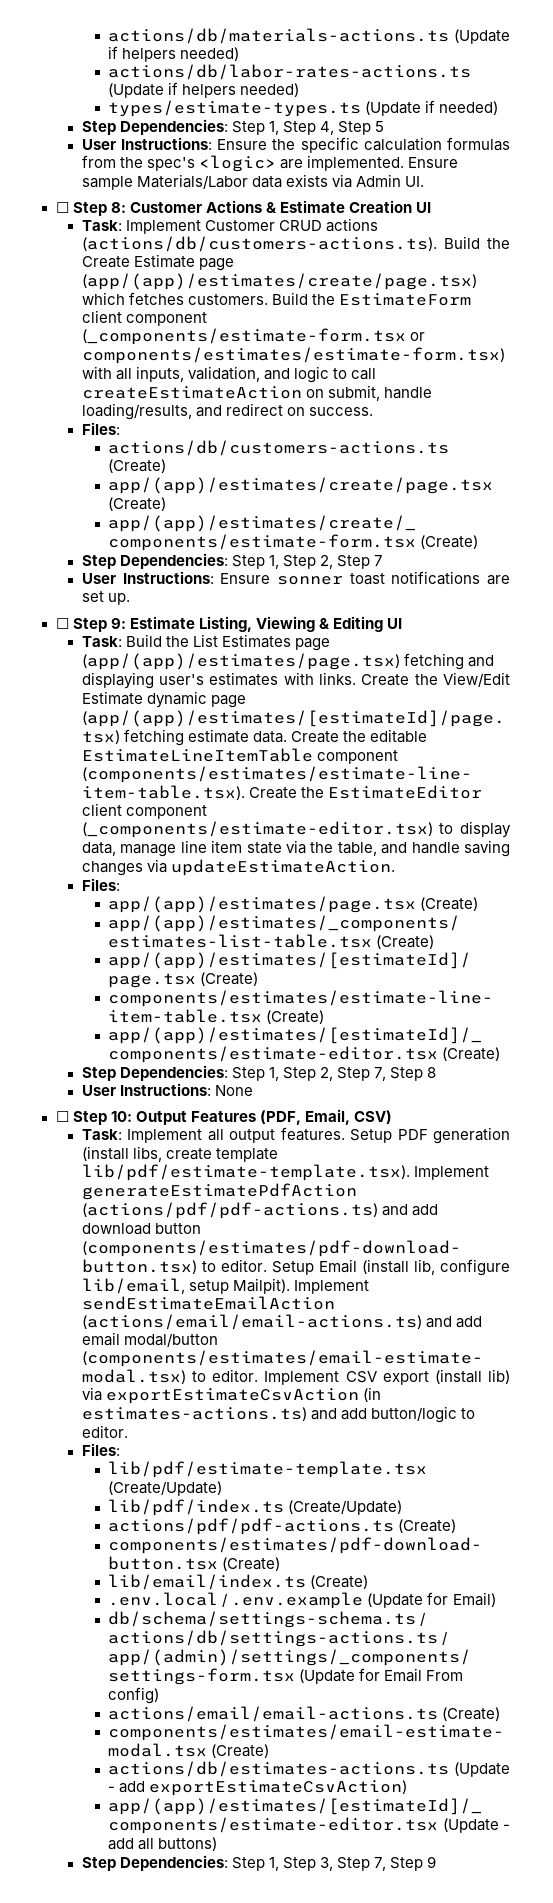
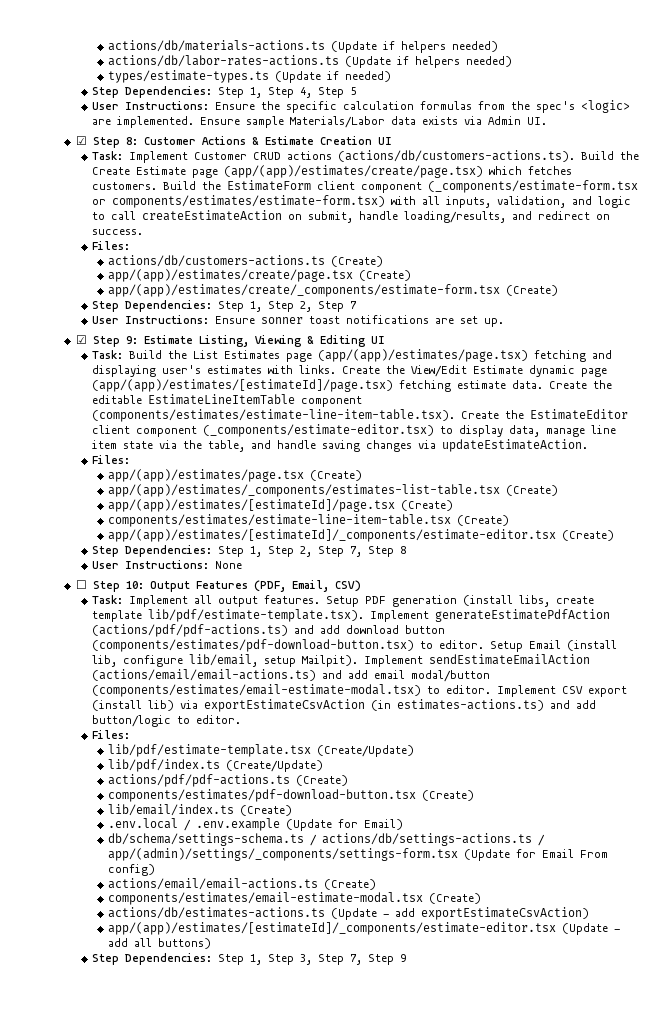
[55,202,69,213] ☐ -> [75,136,87,145] ☑
[55,618,69,629] ☐ -> [75,335,87,344] ☑

